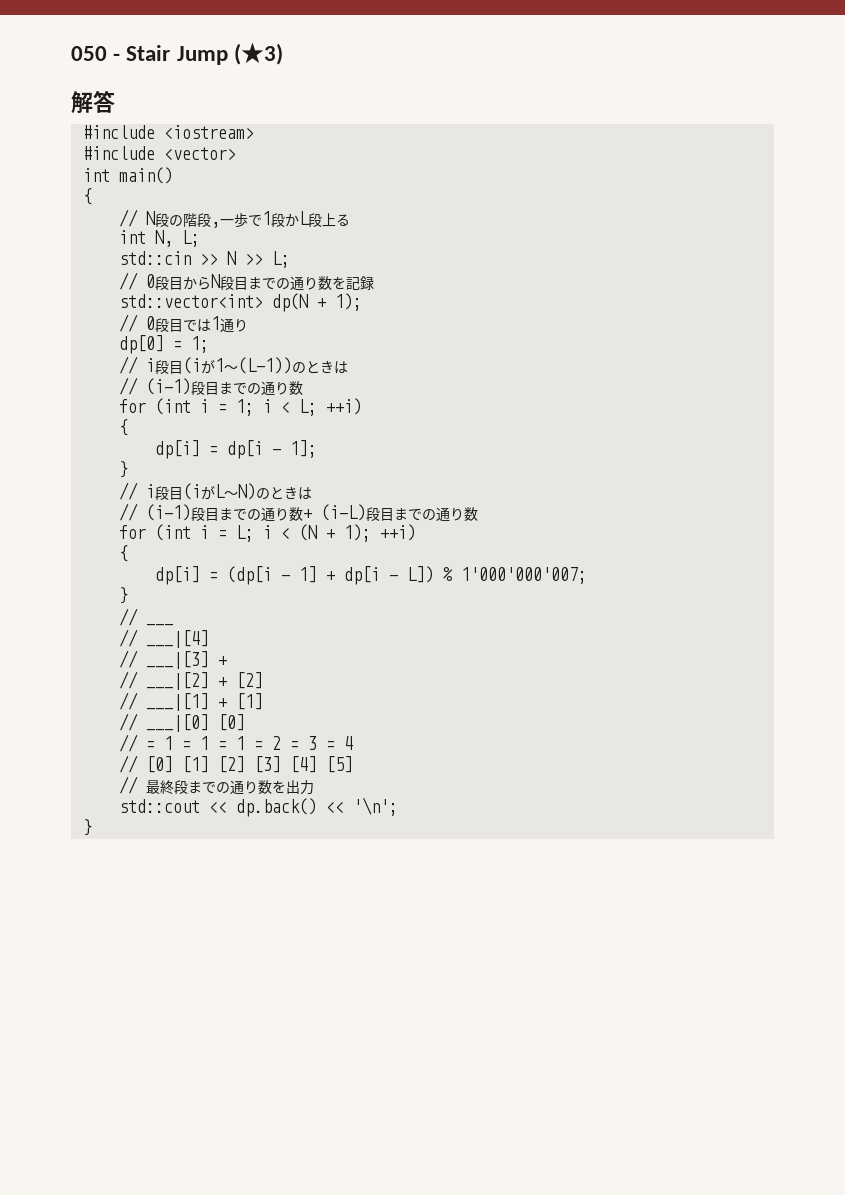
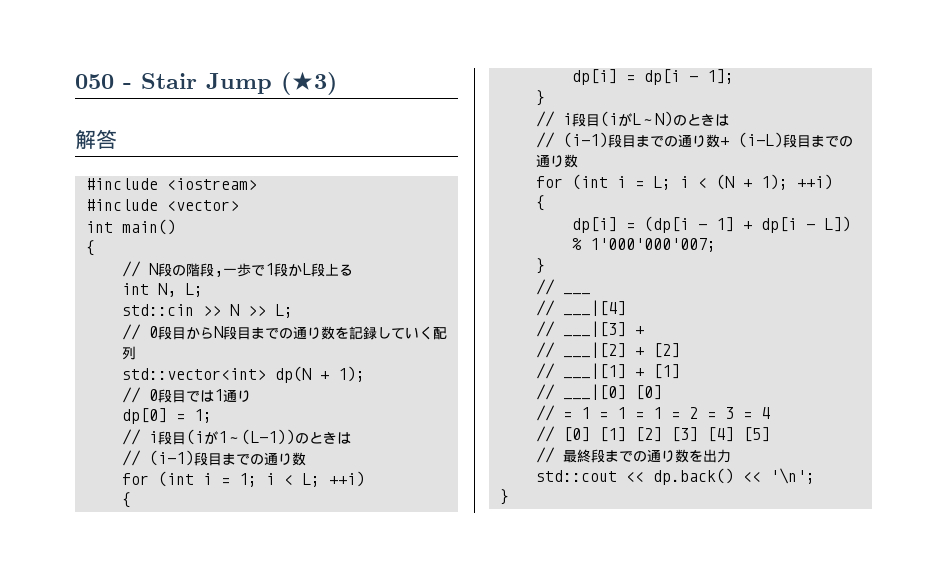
(374, 283) none -> [376,326,447,340] [121,346,136,360] していく配列

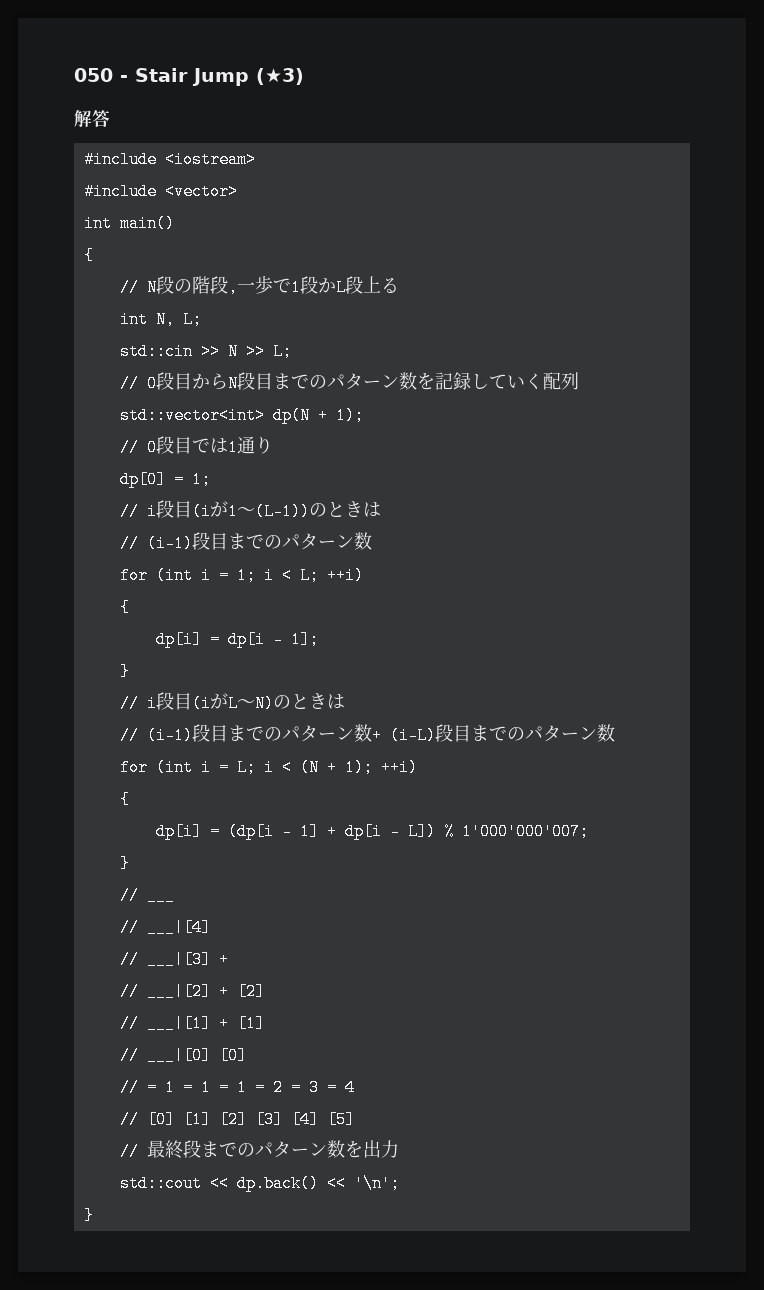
[292,327,321,340] 通り -> [326,373,399,390] パターン
[263,453,292,466] 通り -> [281,533,354,550] パターン
[677,135,706,148] 通り -> [281,725,354,742] パターン
[535,155,564,168] 通り -> [524,725,597,742] パターン
[646,450,675,463] 通り -> [254,1141,327,1158] パターン

